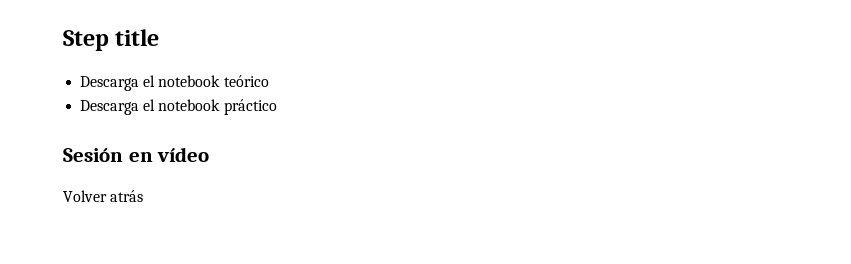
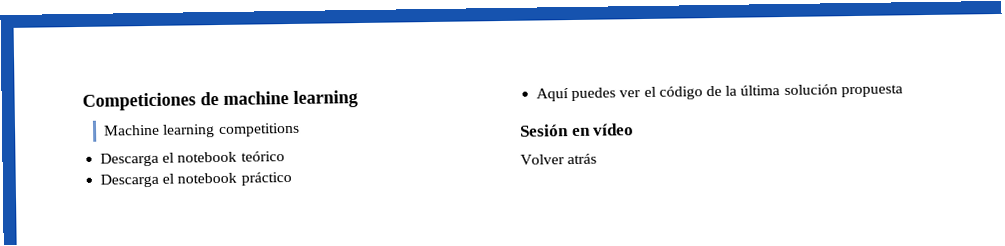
[63,29,160,51] Step title -> [82,90,358,111] [103,122,300,138] Competiciones de machine learning // Machine learning competitions
(277, 107) none -> [536,84,903,102] // Aquí puedes ver el código de la última solución propuesta

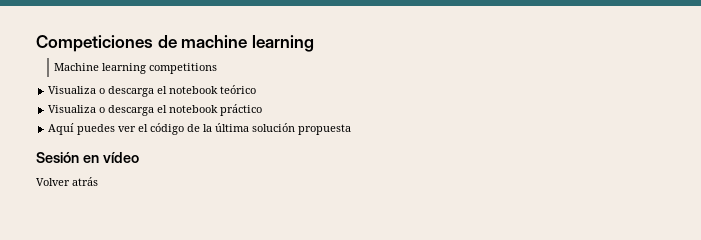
[100,152,160,167] Descarga -> [48,86,155,97] Visualiza o descarga
[100,173,160,188] Descarga -> [48,105,155,116] Visualiza o descarga

